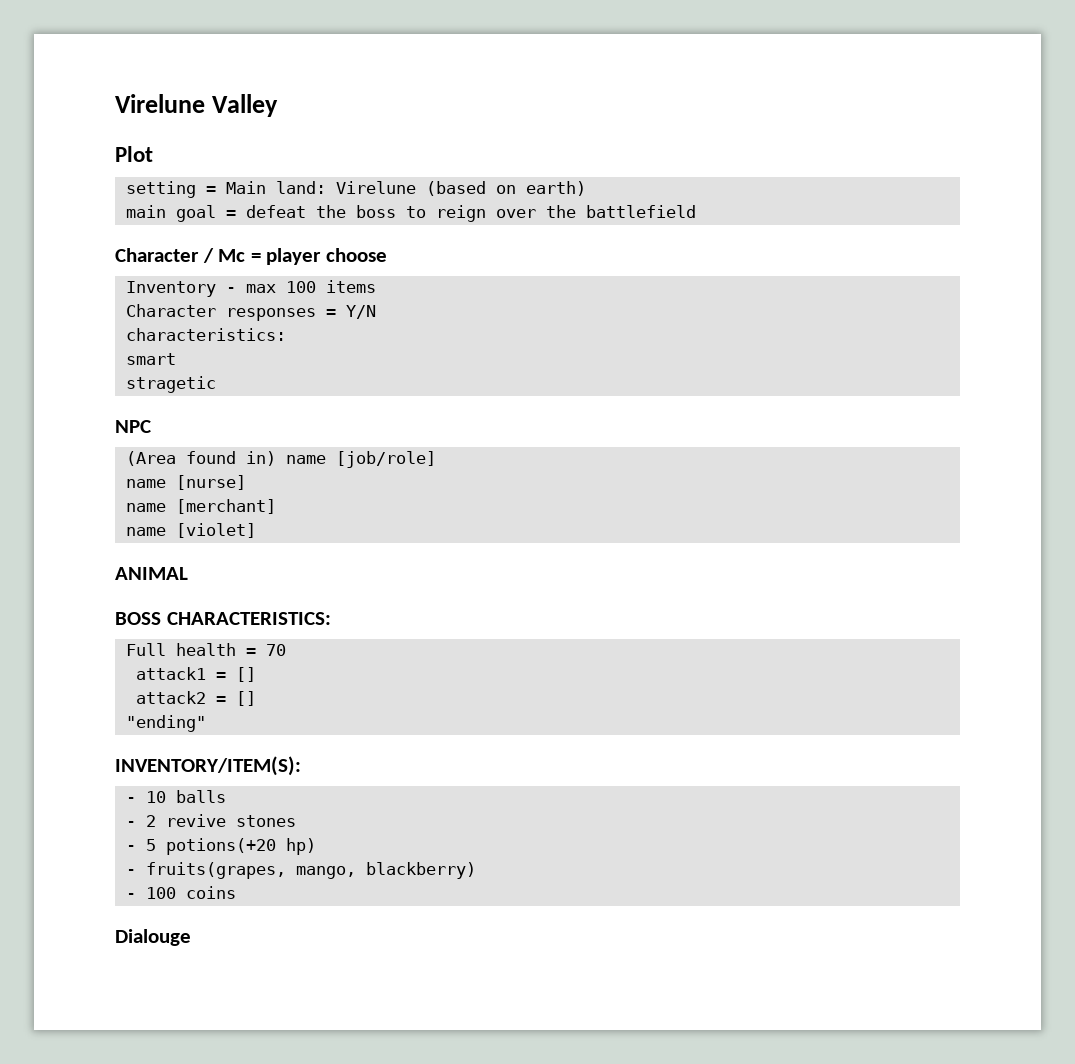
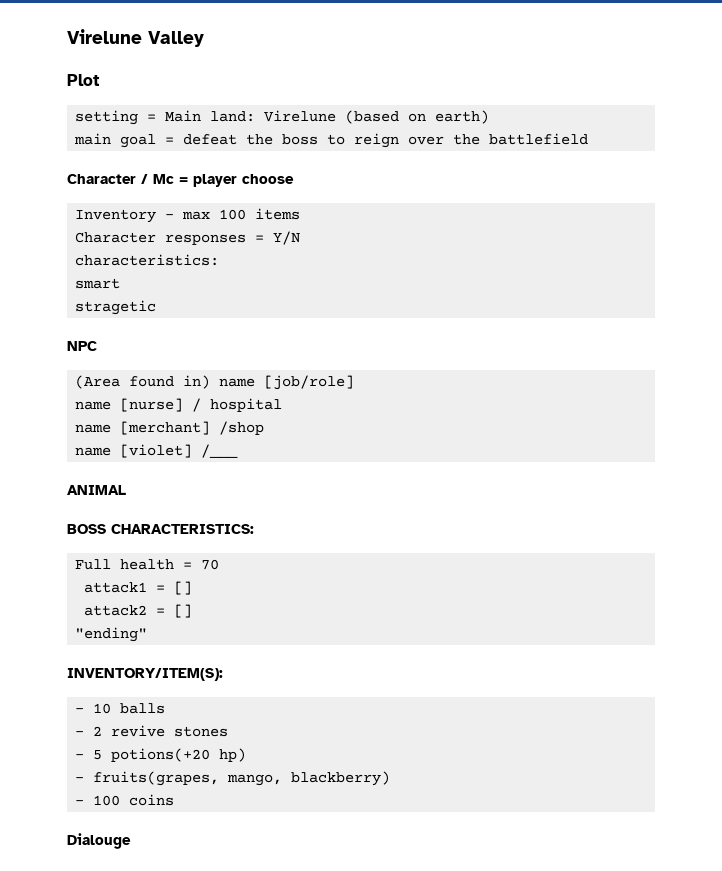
(247, 482) none -> [191,398,282,412] / hospital
(277, 506) none -> [218,421,264,435] /shop
(257, 530) none -> [200,444,238,458] /___

